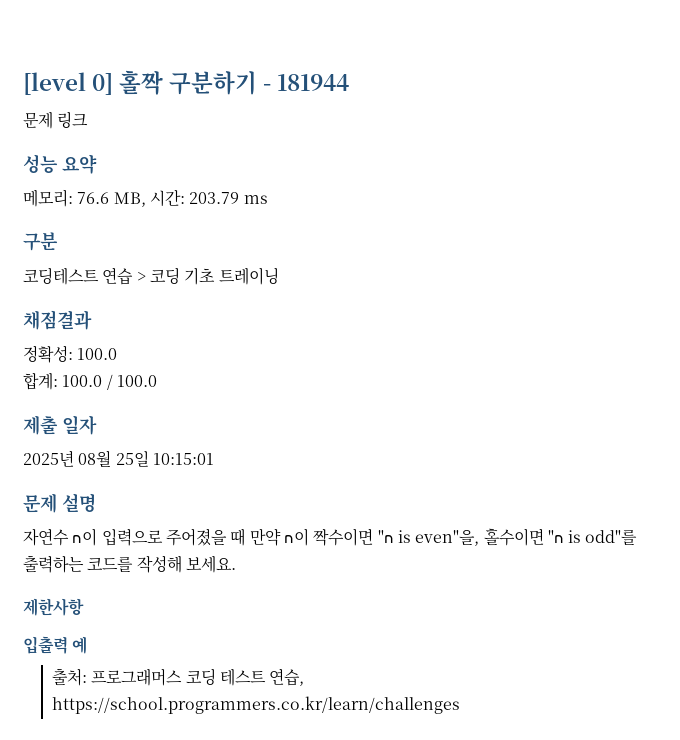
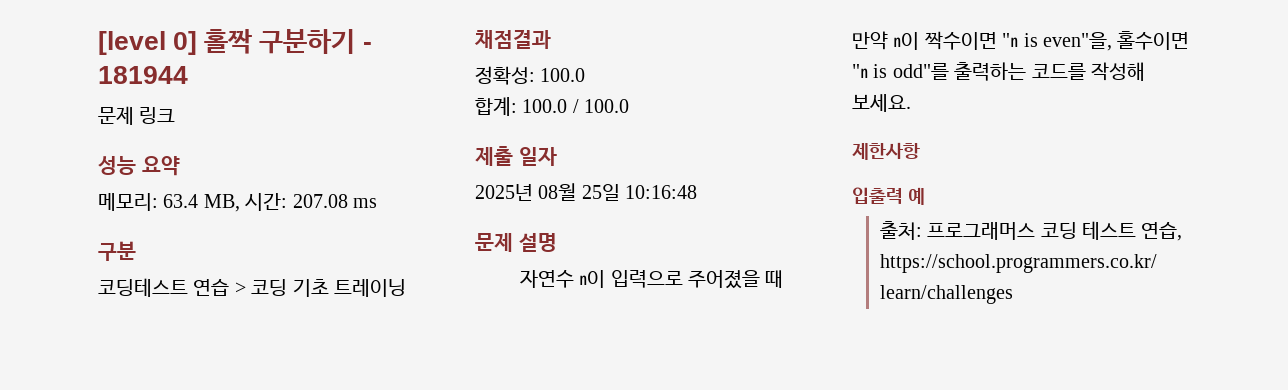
[77,192,110,204] 76.6 -> [163,194,199,208] 63.4
[189,192,240,204] 203.79 -> [292,194,348,208] 207.08
[152,453,214,465] 10:15:01 -> [625,185,698,199] 10:16:48

